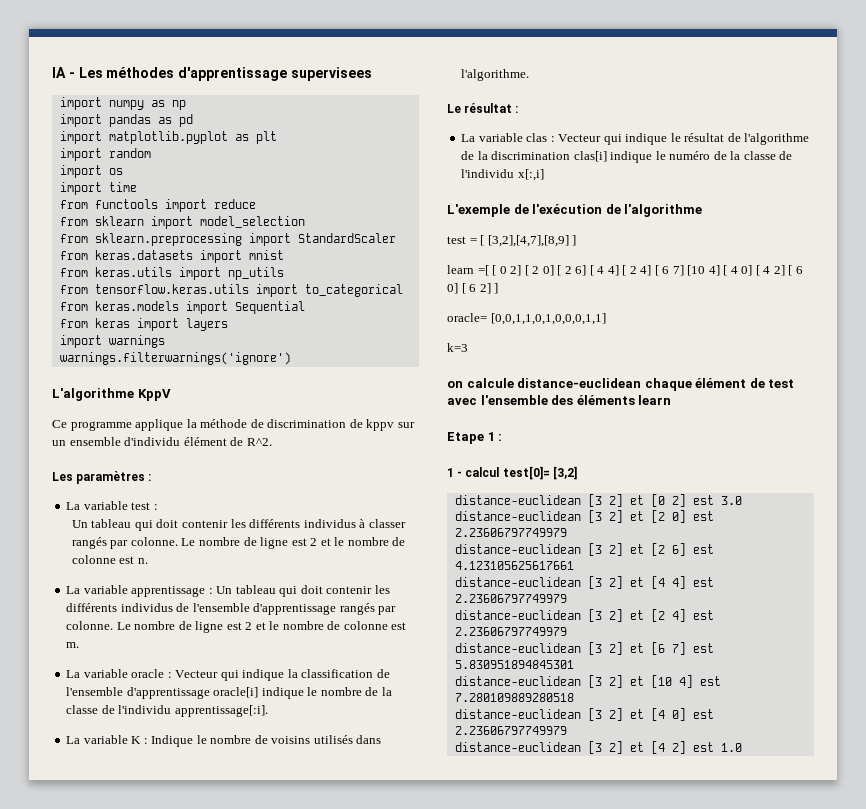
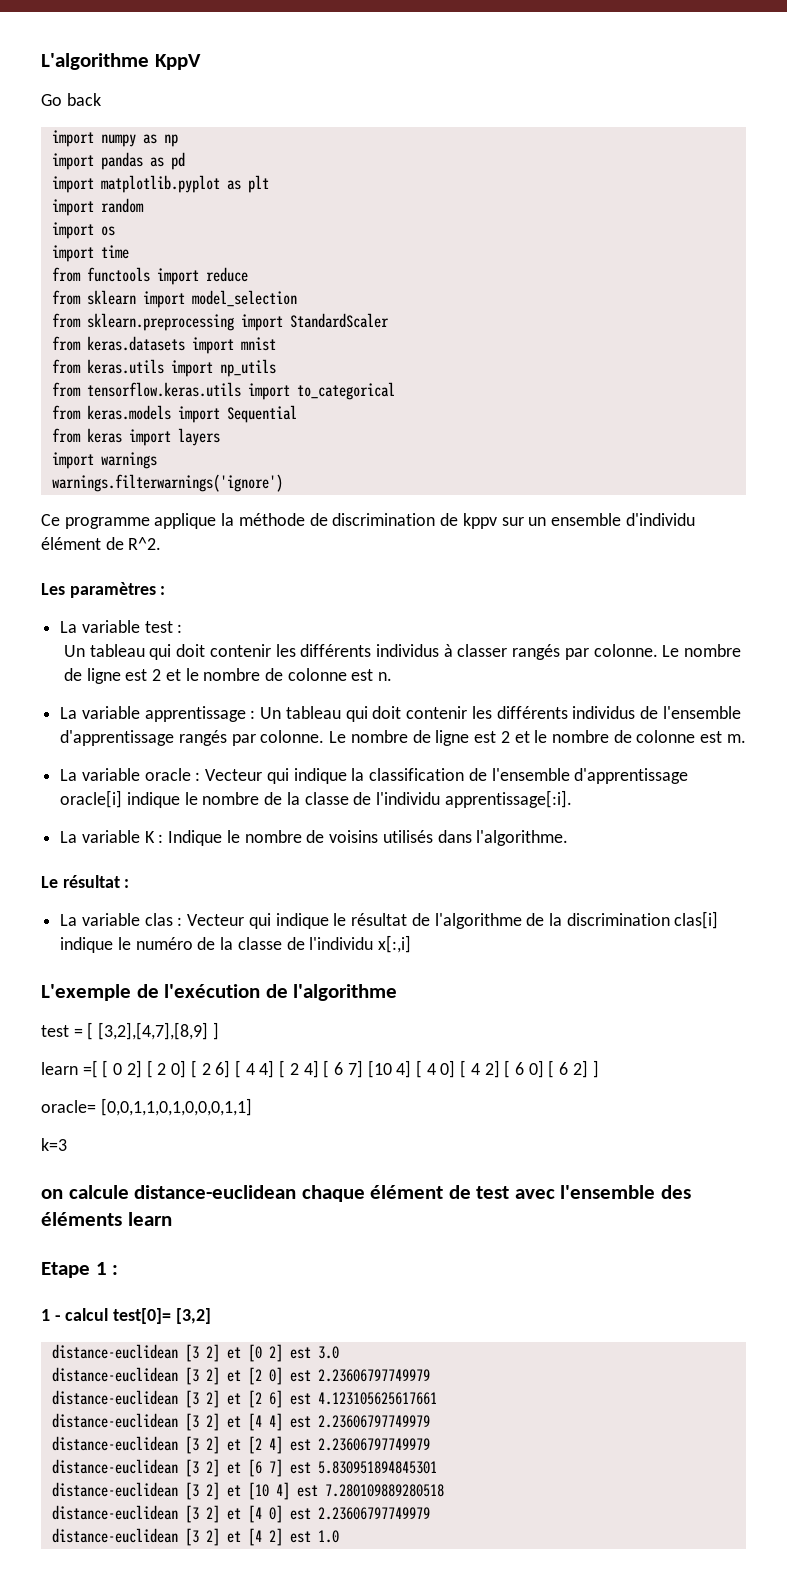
[52,67,372,81] IA - Les méthodes d'apprentissage supervisees -> [41,53,201,70] [41,93,101,106] L'algorithme KppV // Go back
[52,388,171,401] // L'algorithme KppV -> (283, 483) none

